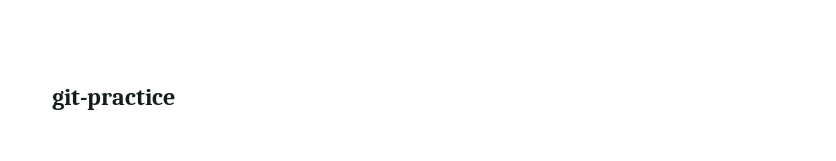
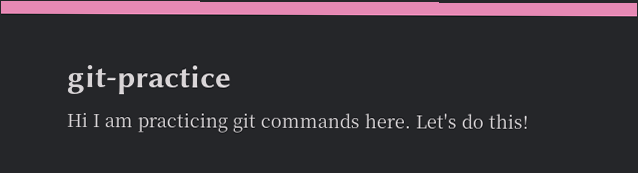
(175, 99) none -> [66,111,529,133] // Hi I am practicing git commands here. Let's do this!

